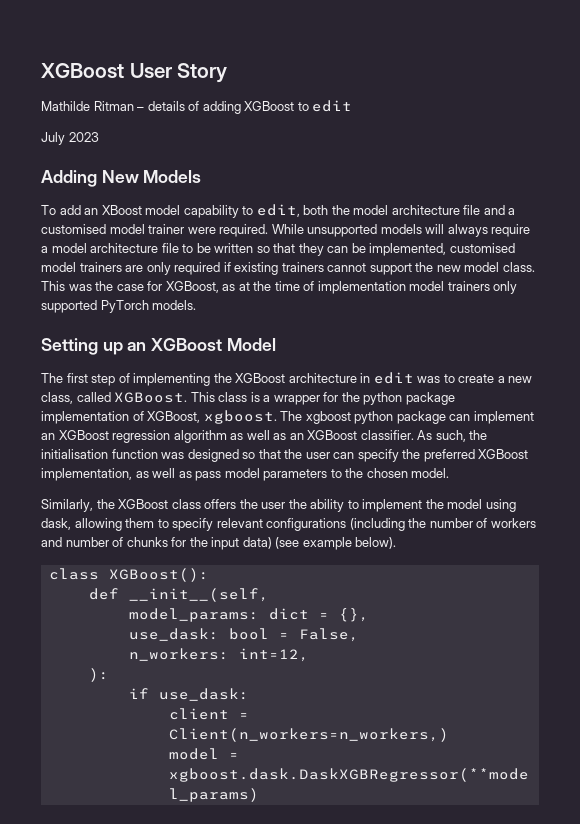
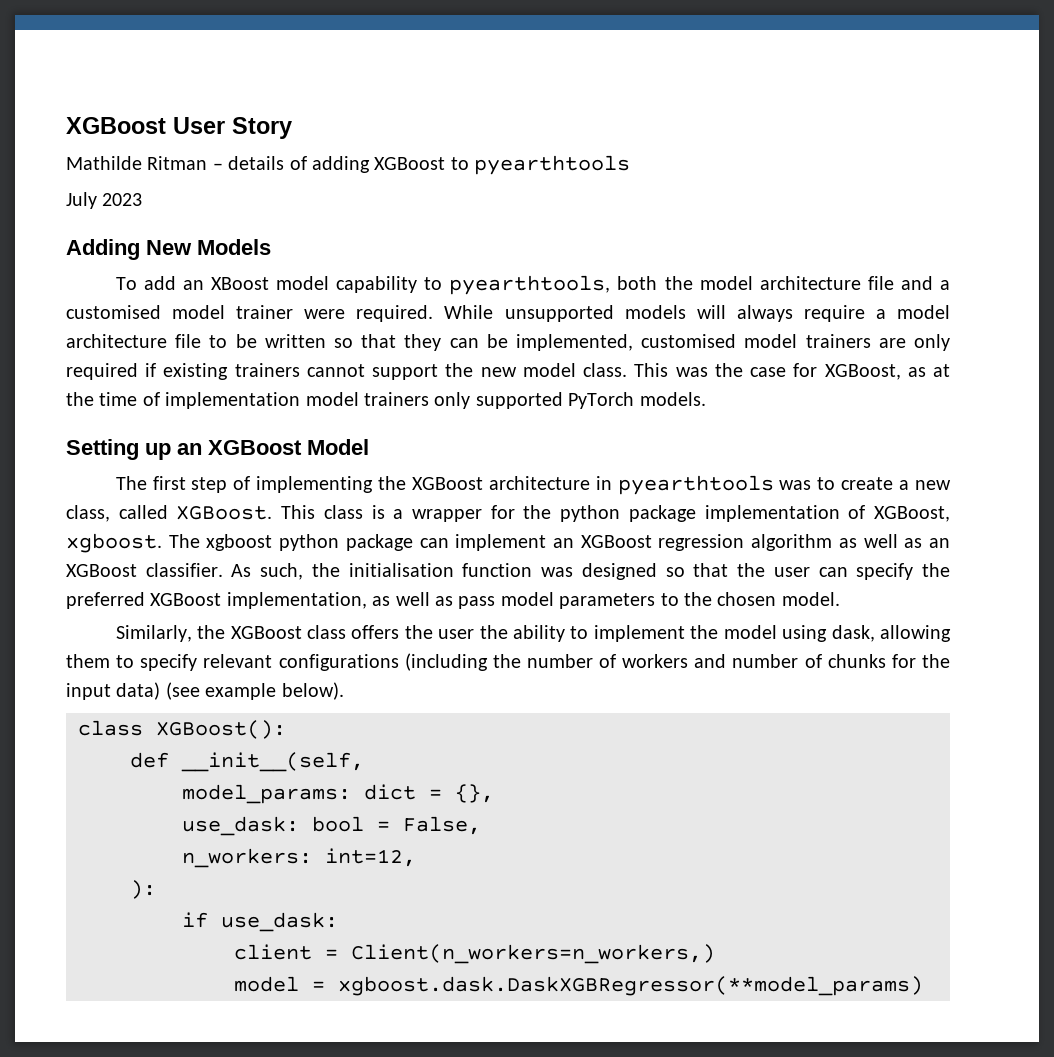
[312,100,353,112] edit -> [474,155,631,175] pyearthtools
[256,204,300,217] edit, -> [449,275,611,295] pyearthtools,
[373,372,414,384] edit -> [617,475,774,495] pyearthtools

